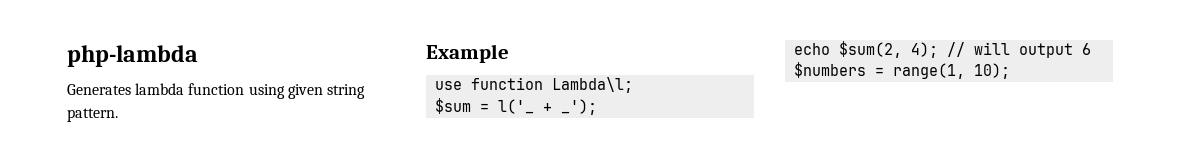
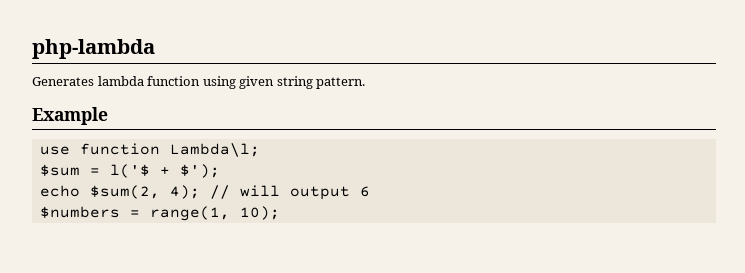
[498,99,598,115] l('_ + _'); -> [109,164,220,178] l('$ + $');

